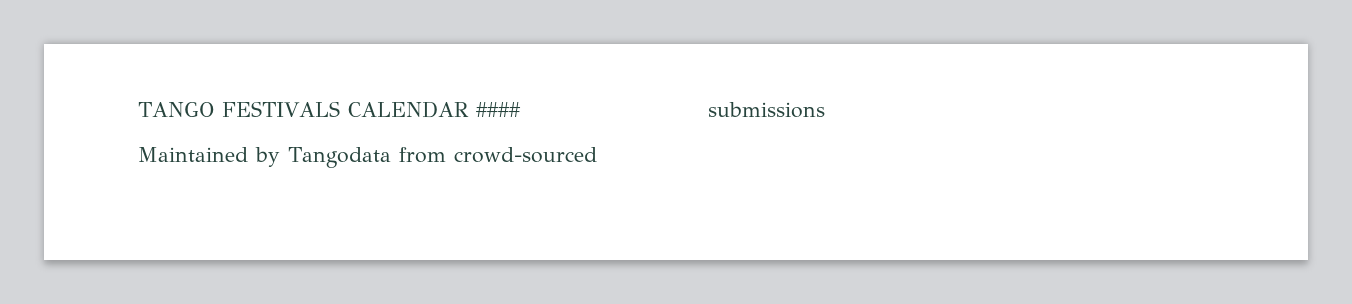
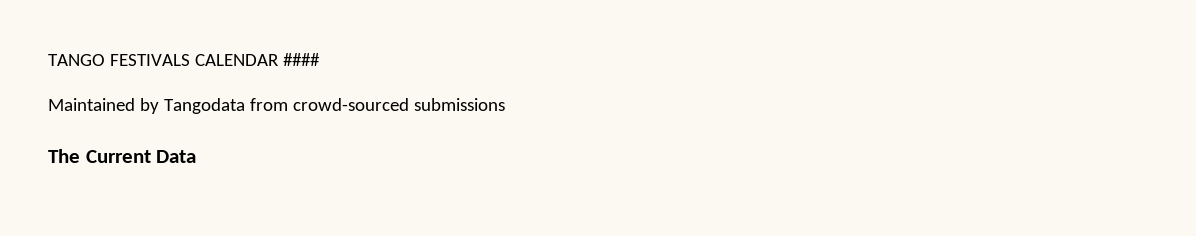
(825, 110) none -> [48,149,197,163] // The Current Data

